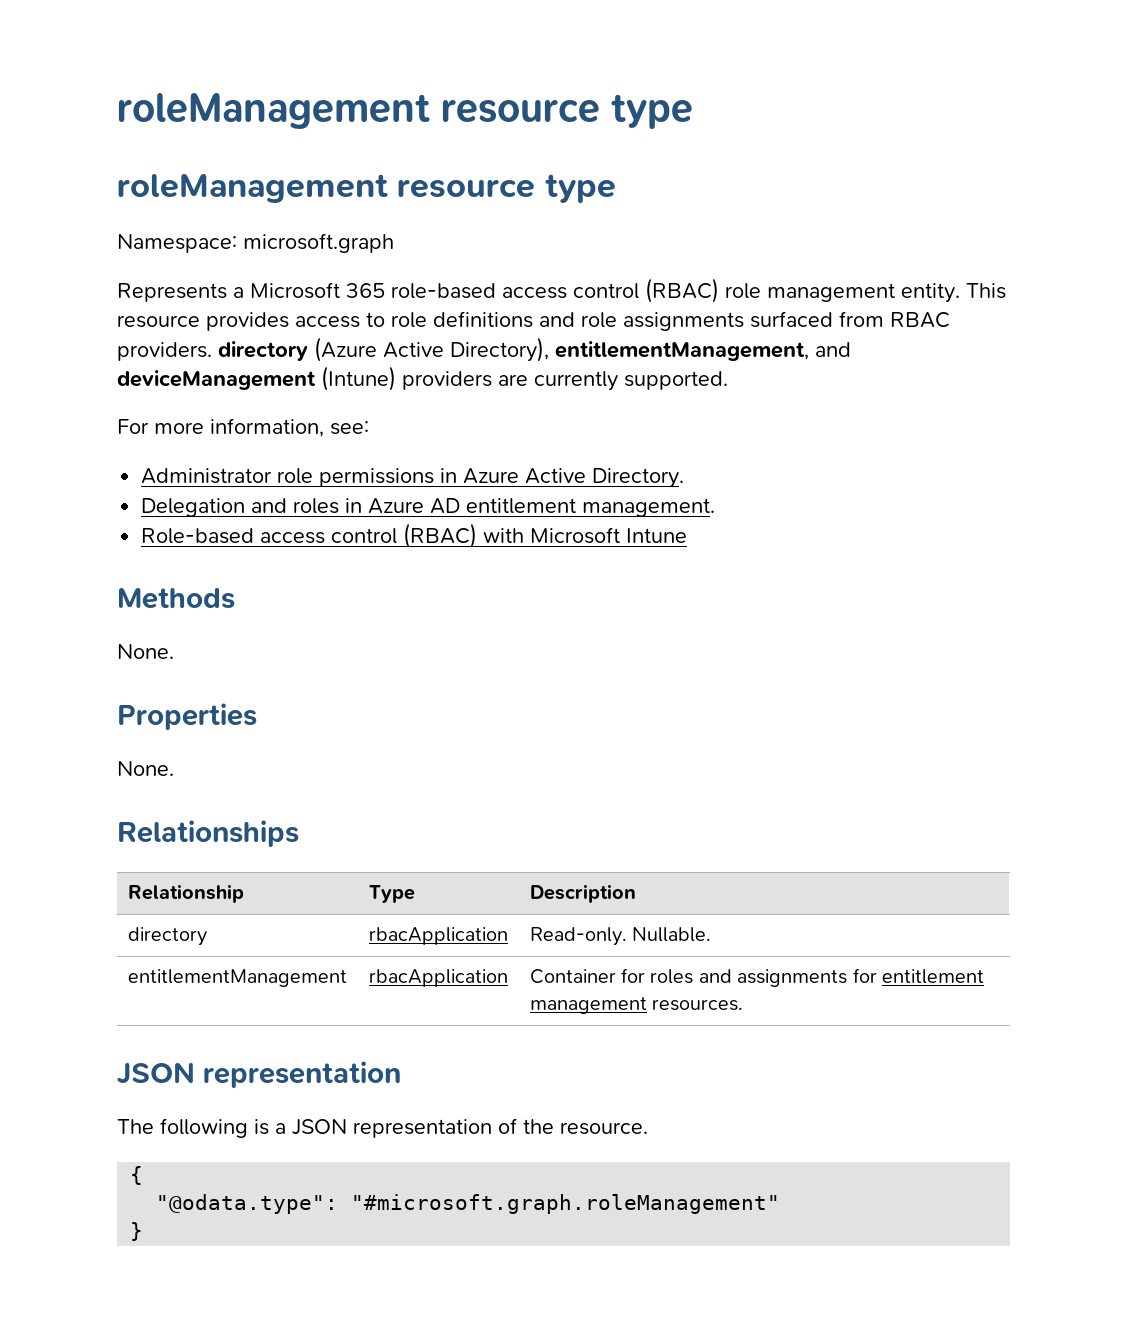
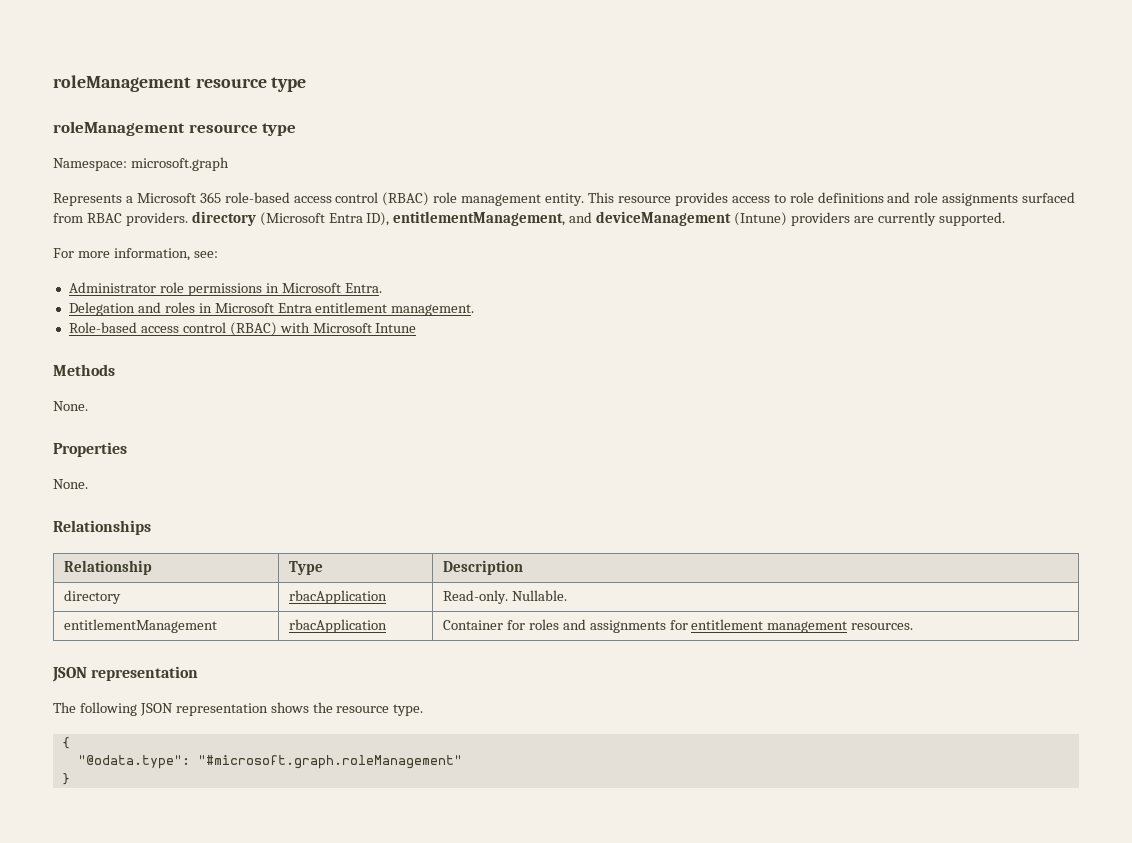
[314,337,549,362] (Azure Active Directory), -> [259,212,390,226] (Microsoft Entra ID),
[463,468,685,488] Azure Active Directory. -> [281,283,382,293] Microsoft Entra.
[368,498,461,514] Azure AD -> [214,303,312,313] Microsoft Entra
[254,1118,648,1138] is a JSON representation of the resource. -> [139,702,424,716] JSON representation shows the resource type.

